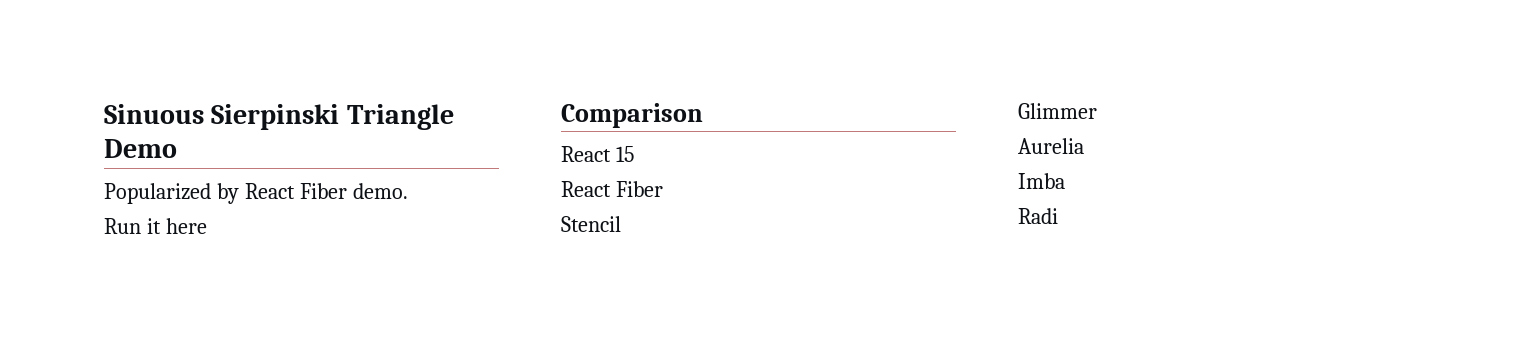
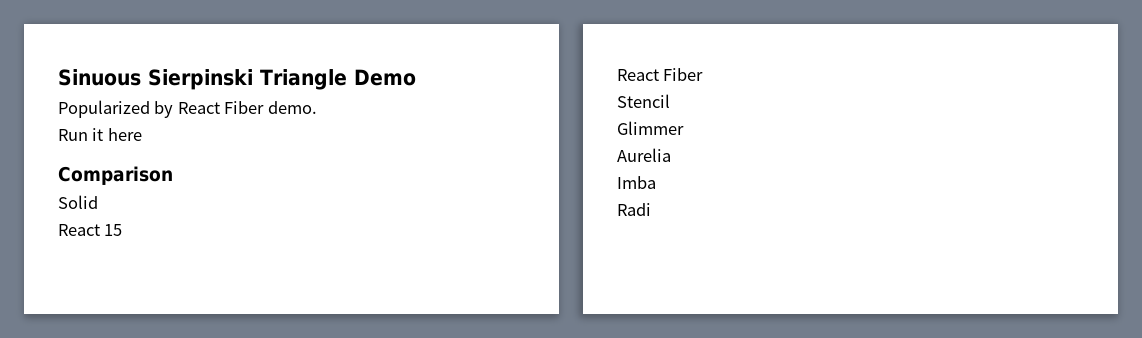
(703, 115) none -> [58,195,98,209] // Solid

